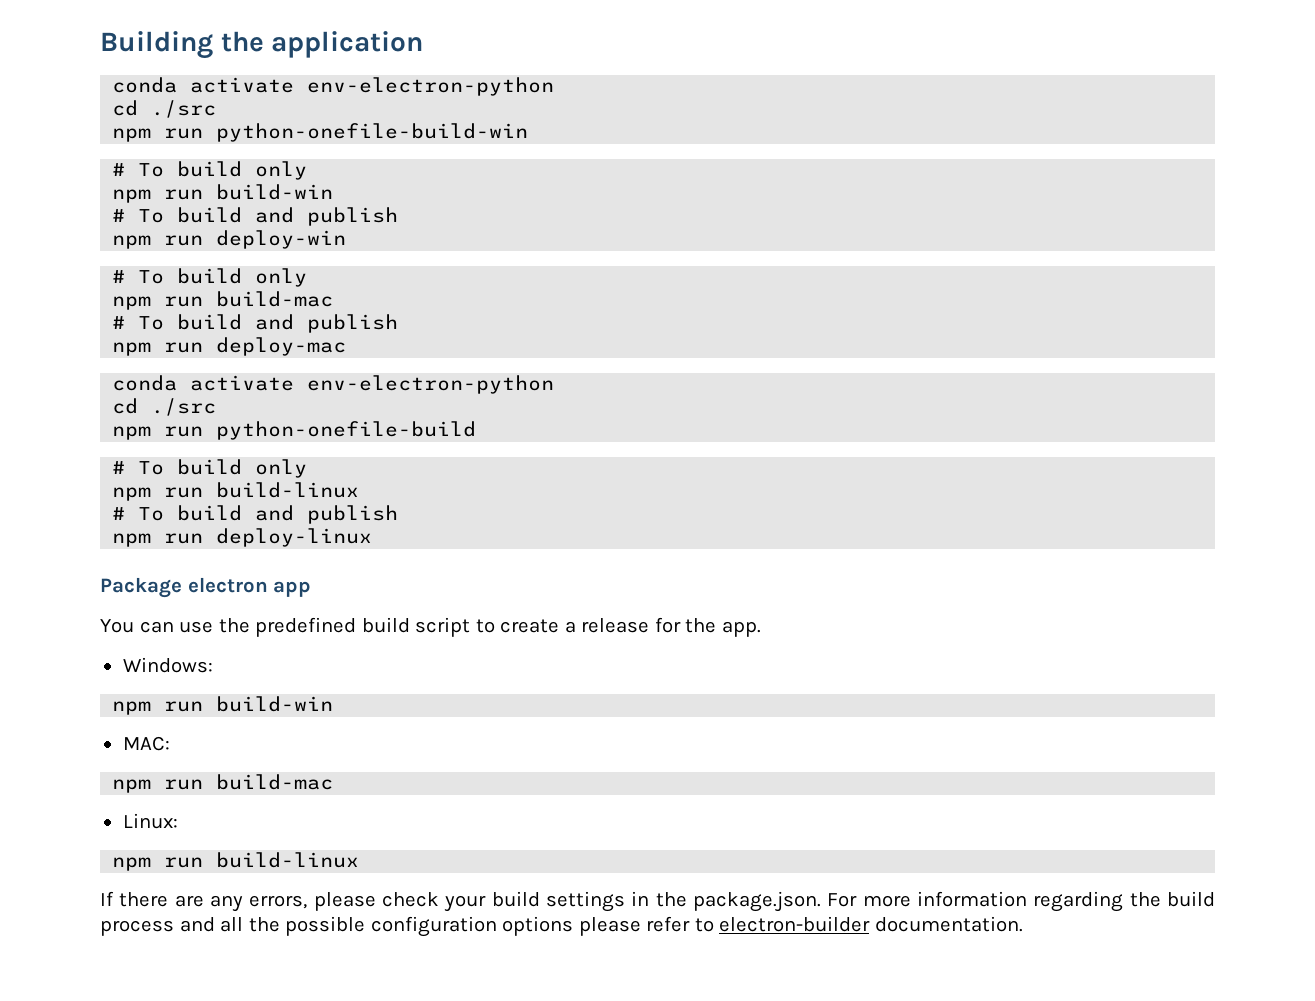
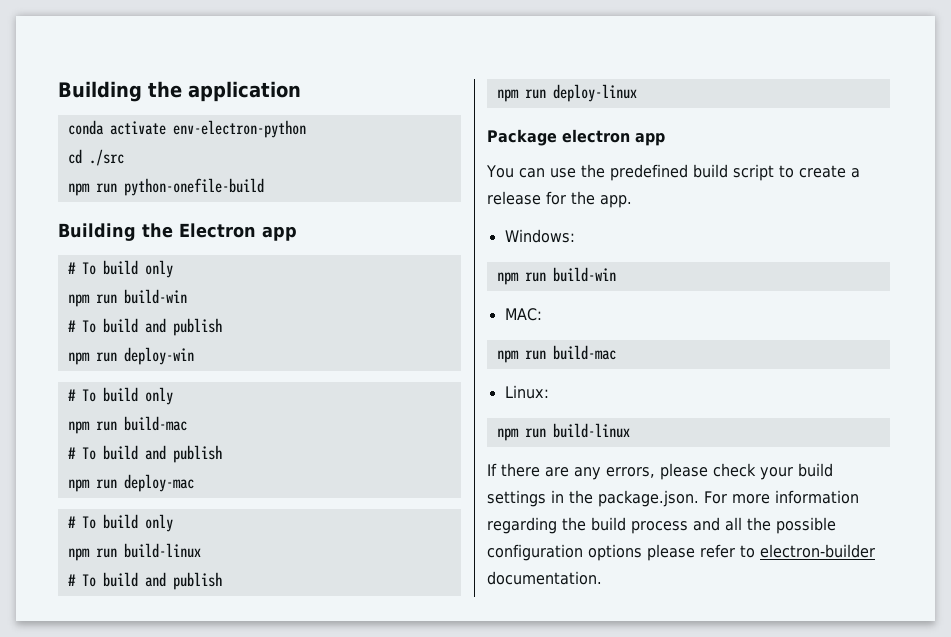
[216,123,529,142] python-onefile-build-win -> [123,178,264,196] [58,223,297,241] python-onefile-build // Building the Electron app
[112,375,555,394] [112,398,217,416] [112,421,477,440] // conda activate env-electron-python // cd ./src // npm run python-onefile-build -> (194, 483) none

